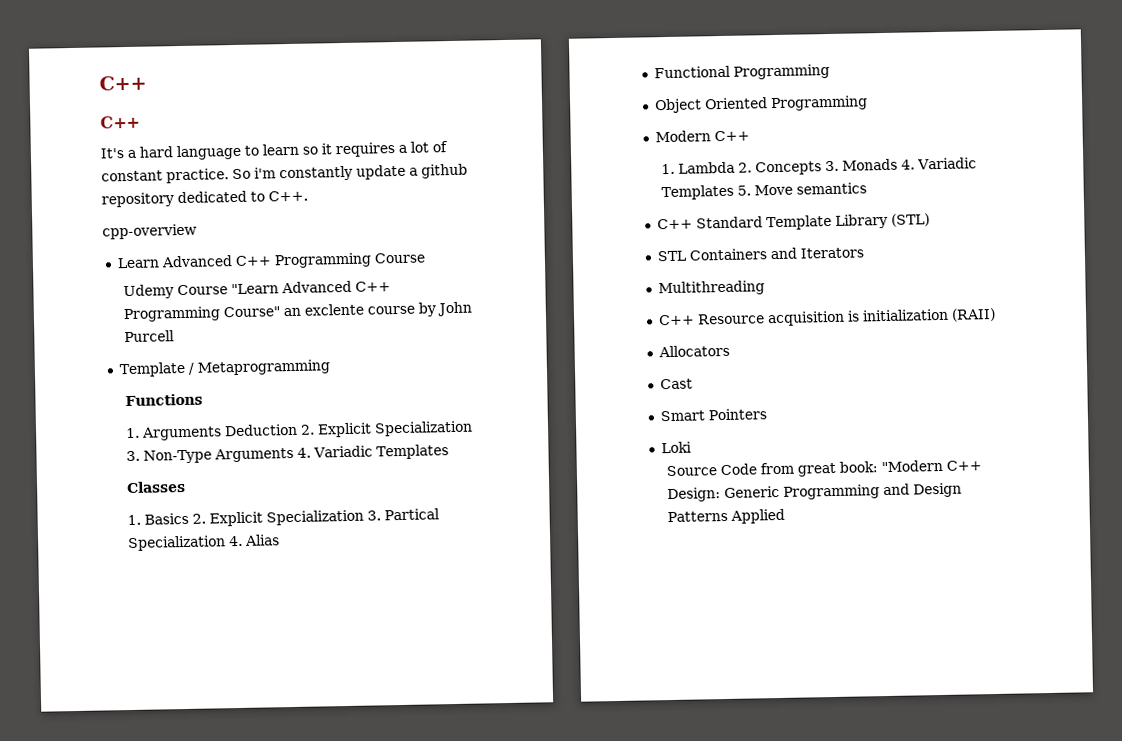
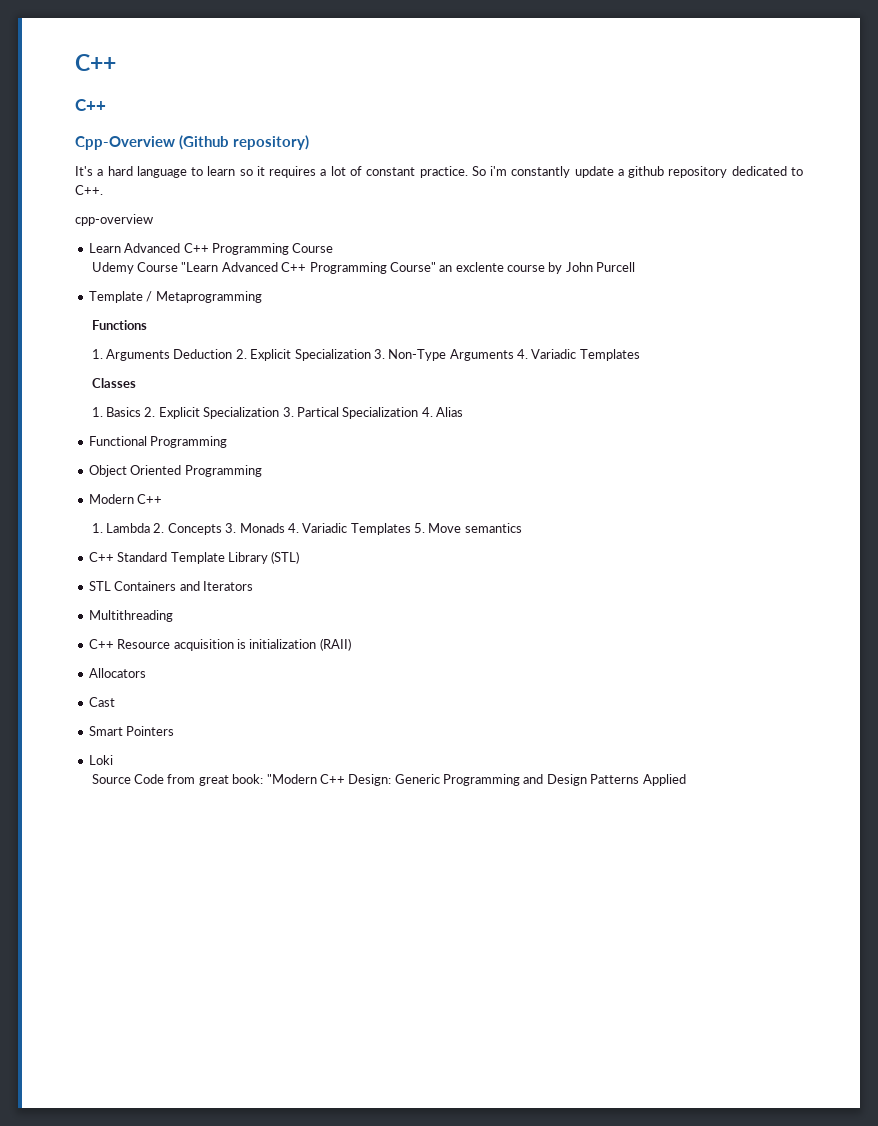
(140, 122) none -> [75,135,309,150] // Cpp-Overview (Github repository)

